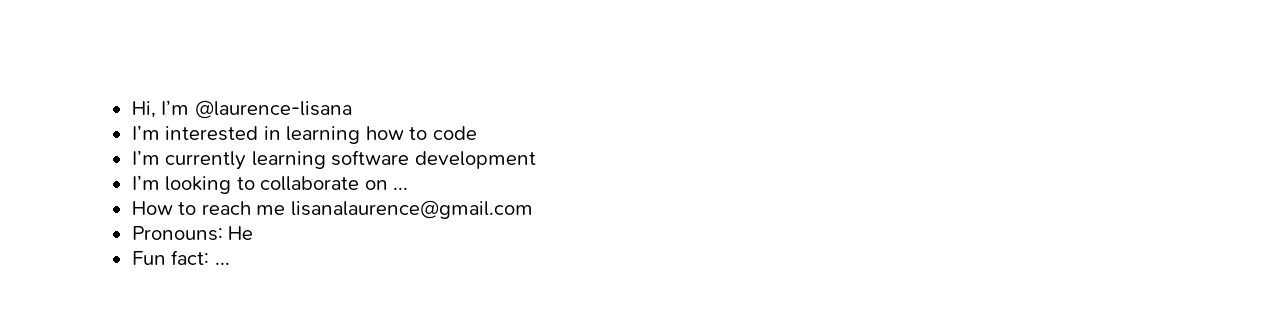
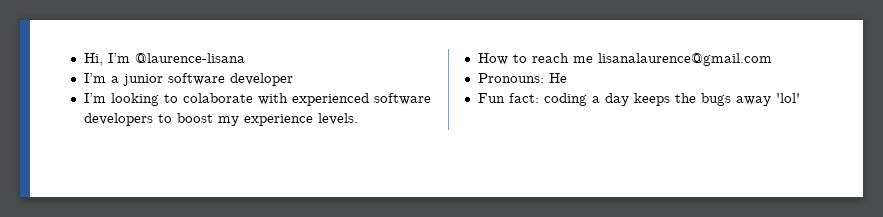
[165,126,477,144] [131,150,536,170] [131,175,409,194] interested in learning how to code // I’m currently learning software development // I’m looking to collaborate on ... -> [110,73,293,86] [83,93,431,106] [83,113,358,126] a junior software developer // I’m looking to colaborate with experienced software developers to boost my experience levels.
[214,262,230,265] ... -> [543,93,800,106] coding a day keeps the bugs away 'lol'

